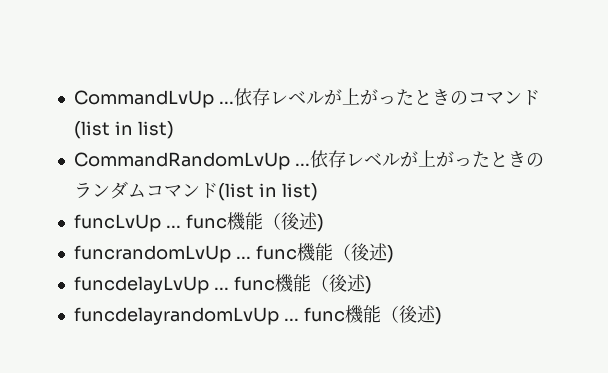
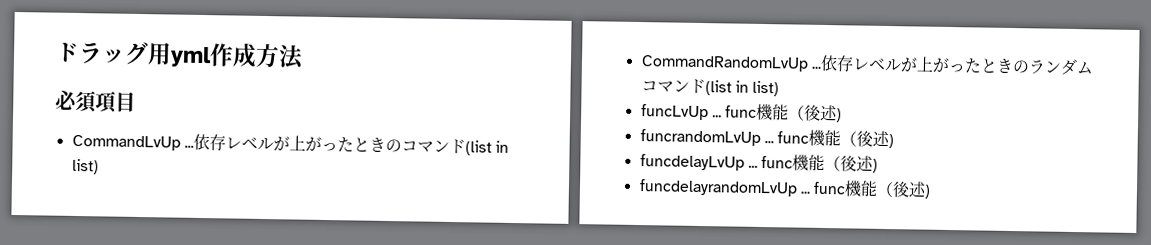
(73, 99) none -> [55,41,305,70] [55,90,136,113] ドラッグ用yml作成方法 // 必須項目 //

